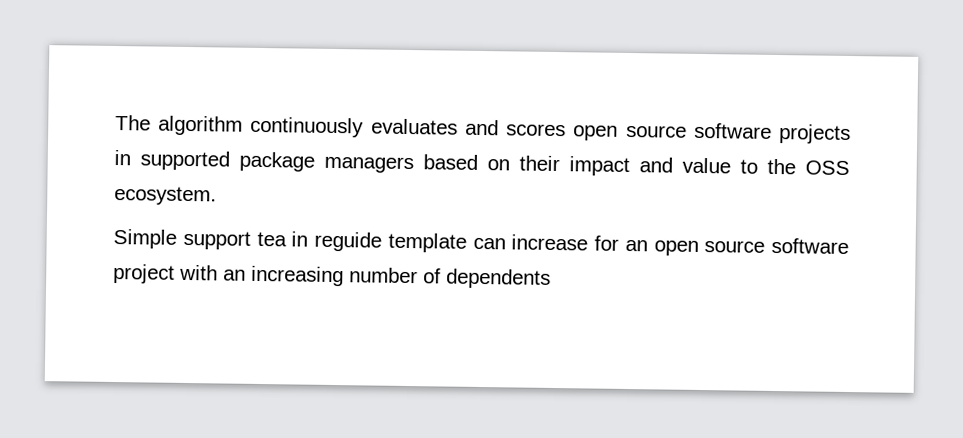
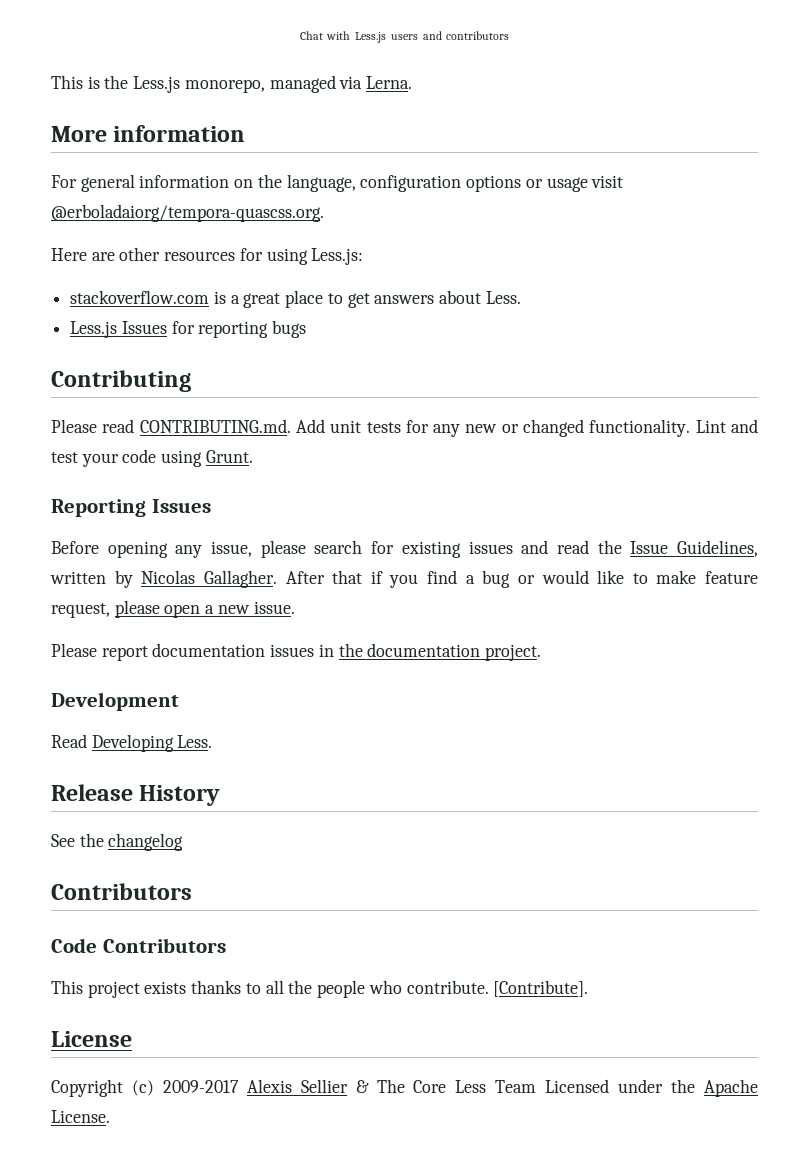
[115,115,851,145] [114,150,850,177] [114,185,217,206] [113,228,849,256] [113,263,551,289] The algorithm continuously evaluates and scores open source software projects in supported package managers based on their impact and value to the OSS ecosystem. // Simple support tea in reguide template can increase for an open source software project with an increasing number of dependents -> [299,31,510,43] [51,75,413,93] [51,125,246,142] [51,174,624,192] [51,204,324,222] [51,247,364,265] [70,290,521,308] [70,320,307,338] [51,370,191,392] [51,419,758,437] [51,449,253,467] [51,499,211,517] [51,540,759,558] [50,570,758,588] [51,600,295,618] [51,643,542,661] [51,692,179,711] [51,734,213,752] [51,784,221,806] [51,833,184,851] [51,883,192,900] [51,938,226,953] [51,980,589,998] [51,1031,132,1047] [51,1079,758,1097] [51,1110,110,1123] Chat with Less.js users and contributors // This is the Less.js monorepo, managed via Lerna. // More information // For general information on the language, configuration options or usage visit @erboladaiorg/tempora-quascss.org. // Here are other resources for using Less.js: // stackoverflow.com is a great place to get answers about Less. // Less.js Issues for reporting bugs // Contributing // Please read CONTRIBUTING.md. Add unit tests for any new or changed functionality. Lint and test your code using Grunt. // Reporting Issues // Before opening any issue, please search for existing issues and read the Issue Guidelines, written by Nicolas Gallagher. After that if you find a bug or would like to make feature request, please open a new issue. // Please report documentation issues in the documentation project. // Development // Read Developing Less. // Release History // See the changelog // Contributors // Code Contributors // This project exists thanks to all the people who contribute. [Contribute]. // License // Copyright (c) 2009-2017 Alexis Sellier & The Core Less Team Licensed under the Apache License.

